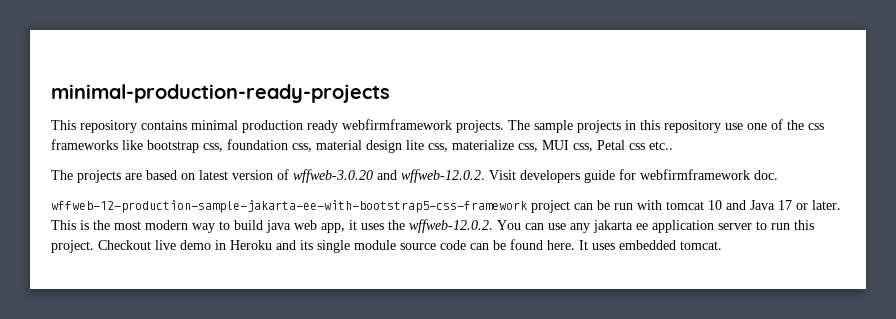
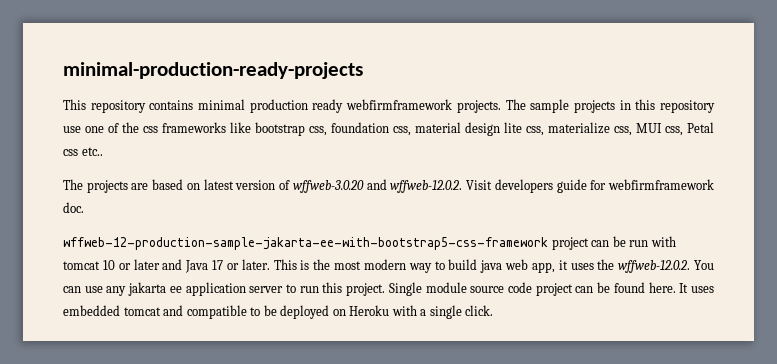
(722, 205) none -> [118,259,160,270] or later
[98,240,350,253] Checkout live demo in Heroku and its single -> [388,282,422,296] Single
(466, 245) none -> [535,283,573,296] project
[680,241,722,250] tomcat. -> [123,305,494,319] tomcat and compatible to be deployed on Heroku with a single click.

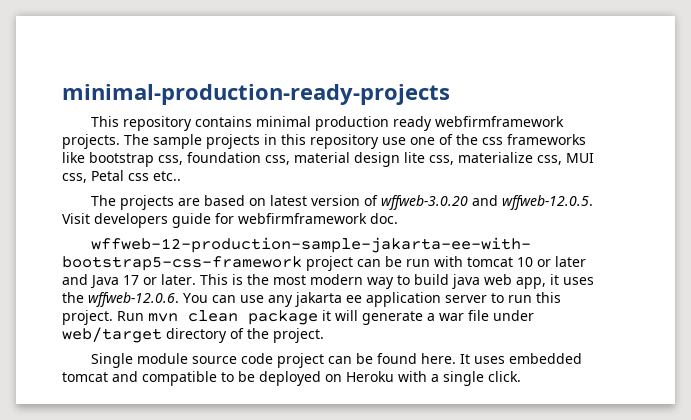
[390,180,463,193] wffweb-12.0.2. -> [501,195,593,210] wffweb-12.0.5.
[618,260,691,273] wffweb-12.0.2. -> [88,292,179,307] wffweb-12.0.6.
(386, 289) none -> [117,310,534,325] [62,327,324,343] Run mvn clean package it will generate a war file under web/target directory of the project. //

